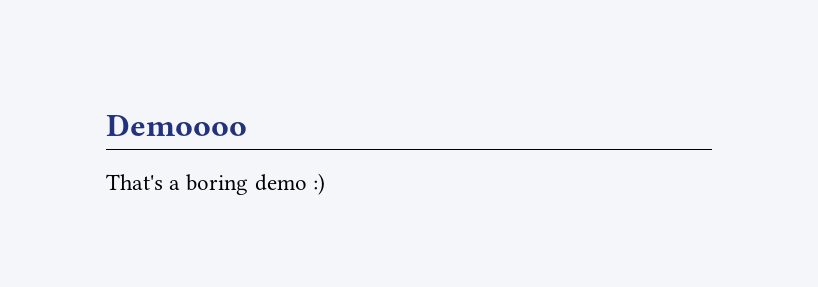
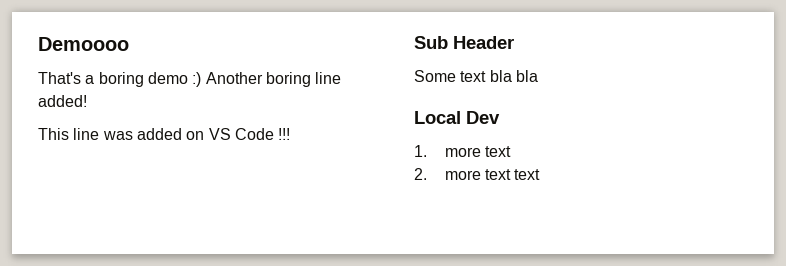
(325, 184) none -> [205,72,342,87] [38,95,87,107] [38,128,291,140] [414,36,514,49] [414,70,538,82] [414,111,500,124] [414,145,511,157] [414,168,541,180] Another boring line added! // This line was added on VS Code !!! // Sub Header // Some text bla bla // Local Dev // 1. more text // 2. more text text

